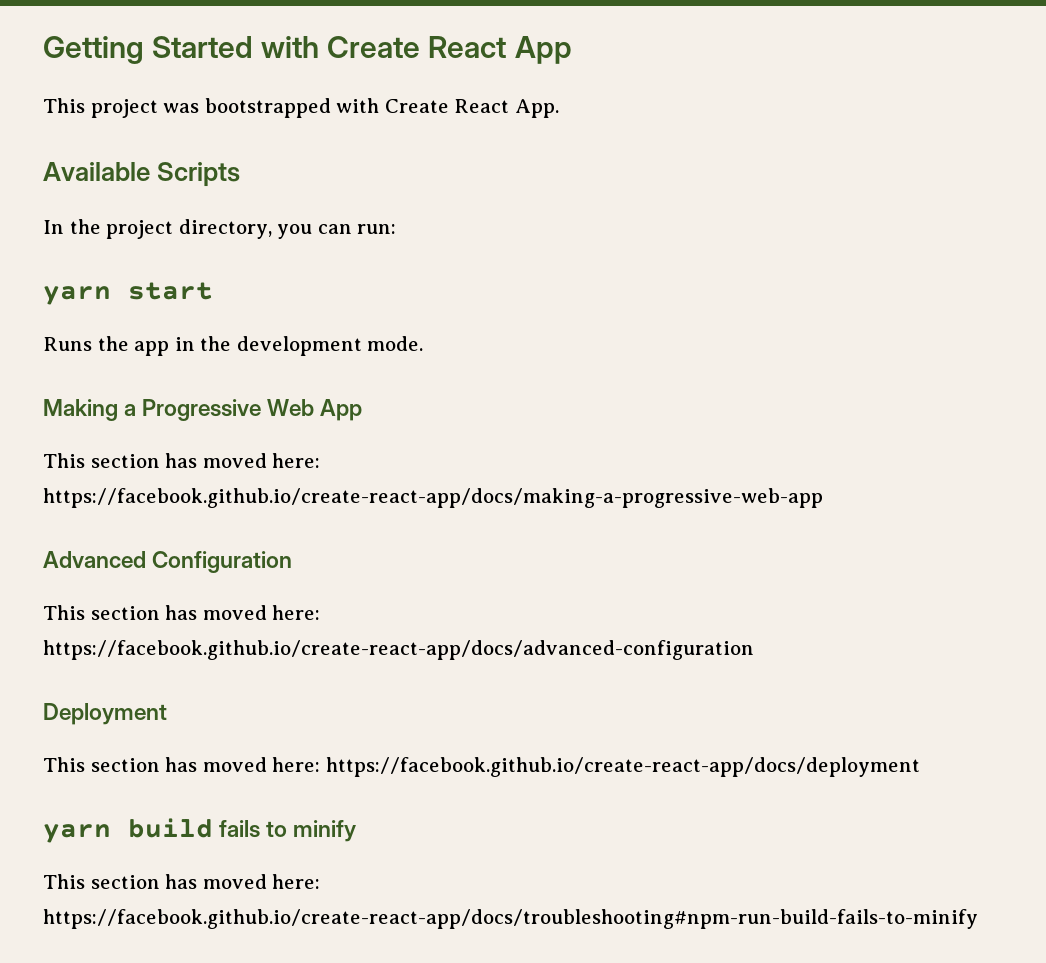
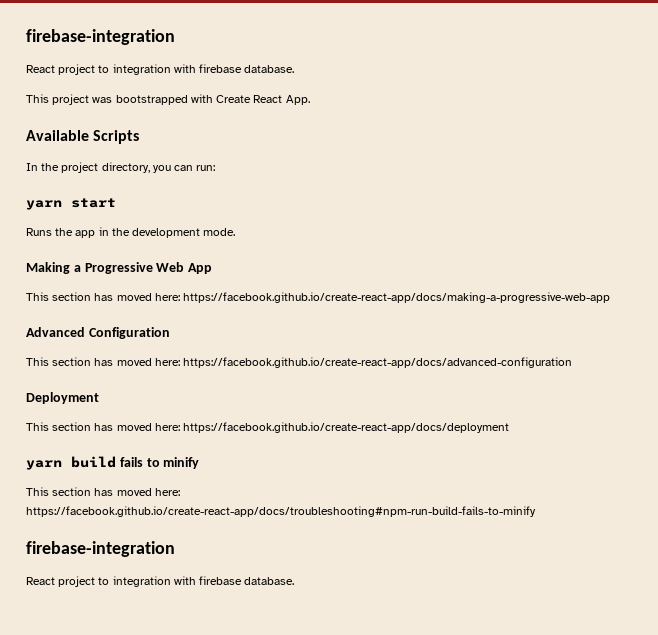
[43,36,572,64] Getting Started with Create React App -> [26,29,175,45] [26,64,295,75] firebase-integration // React project to integration with firebase database.
(978, 919) none -> [26,541,175,557] [26,576,295,587] // firebase-integration // React project to integration with firebase database.

